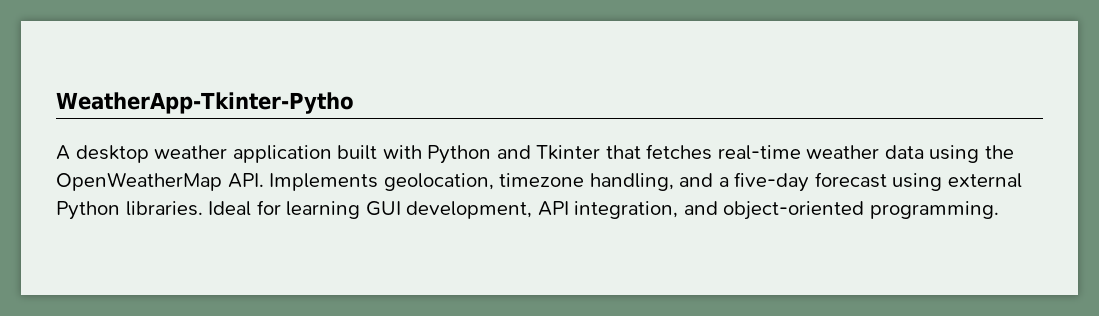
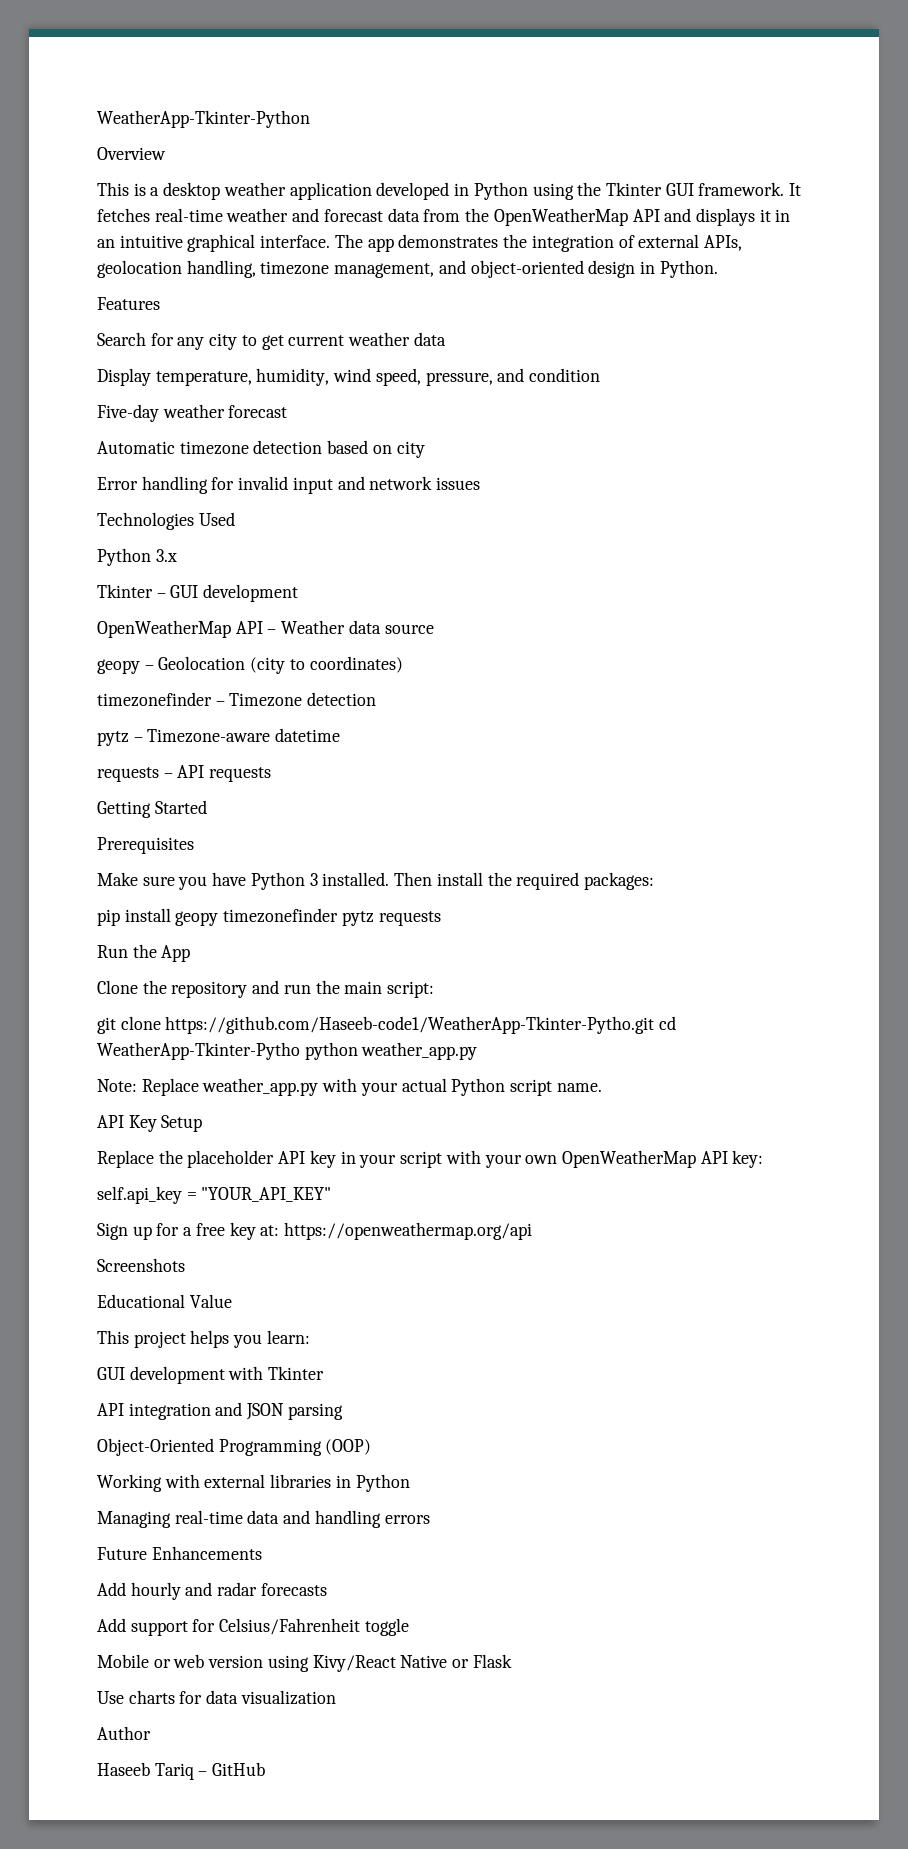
[56,92,354,114] [56,144,1015,164] [56,172,1022,192] [56,200,999,220] WeatherApp-Tkinter-Pytho // A desktop weather application built with Python and Tkinter that fetches real-time weather data using the OpenWeatherMap API. Implements geolocation, timezone handling, and a five-day forecast using external Python libraries. Ideal for learning GUI development, API integration, and object-oriented programming. -> [97,110,310,128] [97,147,166,160] [97,182,802,200] [97,208,791,226] [97,234,742,252] [97,260,718,278] [97,297,160,310] [97,332,446,350] [97,368,601,386] [97,404,288,422] [97,440,425,458] [97,476,481,494] [97,512,235,530] [97,548,177,566] [97,584,299,602] [97,620,434,638] [97,656,403,674] [97,692,377,707] [97,728,341,746] [97,765,272,782] [97,800,207,818] [97,837,194,854] [97,872,654,890] [97,908,441,926] [97,944,191,962] [97,980,435,998] [97,1016,677,1034] [97,1042,478,1060] [97,1078,602,1096] [97,1115,203,1132] [97,1150,764,1168] [97,1186,332,1204] [97,1222,533,1240] [97,1258,185,1272] [97,1294,232,1308] [97,1330,310,1348] [97,1366,325,1384] [97,1402,343,1420] [97,1438,372,1456] [97,1474,410,1492] [97,1510,430,1528] [97,1546,262,1560] [97,1582,327,1600] [97,1618,409,1636] [97,1654,512,1672] [97,1690,336,1705] [97,1726,151,1740] [97,1762,266,1780] WeatherApp-Tkinter-Python // Overview // This is a desktop weather application developed in Python using the Tkinter GUI framework. It fetches real-time weather and forecast data from the OpenWeatherMap API and displays it in an intuitive graphical interface. The app demonstrates the integration of external APIs, geolocation handling, timezone management, and object-oriented design in Python. // Features // Search for any city to get current weather data // Display temperature, humidity, wind speed, pressure, and condition // Five-day weather forecast // Automatic timezone detection based on city // Error handling for invalid input and network issues // Technologies Used // Python 3.x // Tkinter – GUI development // OpenWeatherMap API – Weather data source // geopy – Geolocation (city to coordinates) // timezonefinder – Timezone detection // pytz – Timezone-aware datetime // requests – API requests // Getting Started // Prerequisites // Make sure you have Python 3 installed. Then install the required packages: // pip install geopy timezonefinder pytz requests // Run the App // Clone the repository and run the main script: // git clone https://github.com/Haseeb-code1/WeatherApp-Tkinter-Pytho.git cd WeatherApp-Tkinter-Pytho python weather_app.py // Note: Replace weather_app.py with your actual Python script name. // API Key Setup // Replace the placeholder API key in your script with your own OpenWeatherMap API key: // self.api_key = "YOUR_API_KEY" // Sign up for a free key at: https://openweathermap.org/api // Screenshots // Educational Value // This project helps you learn: // GUI development with Tkinter // API integration and JSON parsing // Object-Oriented Programming (OOP) // Working with external libraries in Python // Managing real-time data and handling errors // Future Enhancements // Add hourly and radar forecasts // Add support for Celsius/Fahrenheit toggle // Mobile or web version using Kivy/React Native or Flask // Use charts for data visualization // Author // Haseeb Tariq – GitHub

